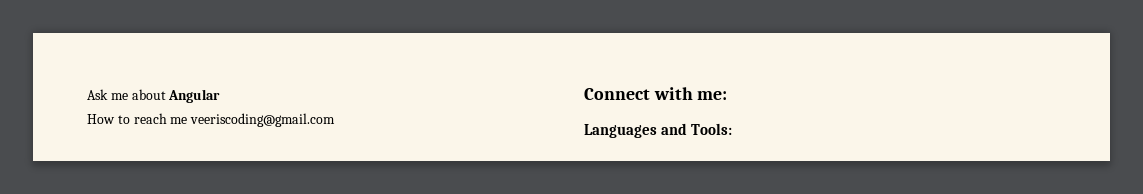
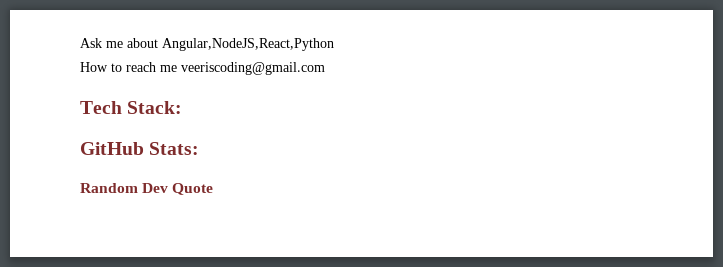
[168,89,221,103] Angular -> [162,38,334,51] Angular,NodeJS,React,Python
[584,87,728,100] [584,123,733,138] Connect with me: // Languages and Tools: -> [80,101,183,114] [80,142,200,155] [80,183,214,195] Tech Stack: // GitHub Stats: // Random Dev Quote

